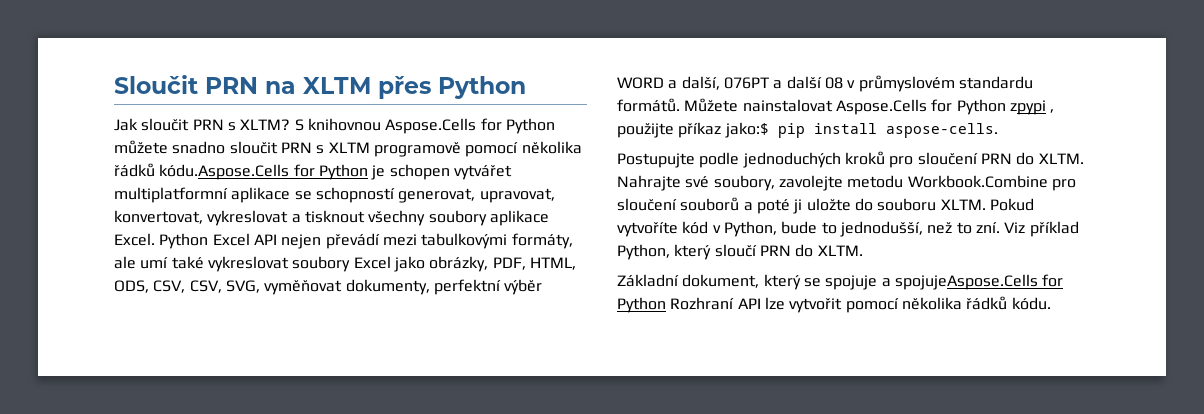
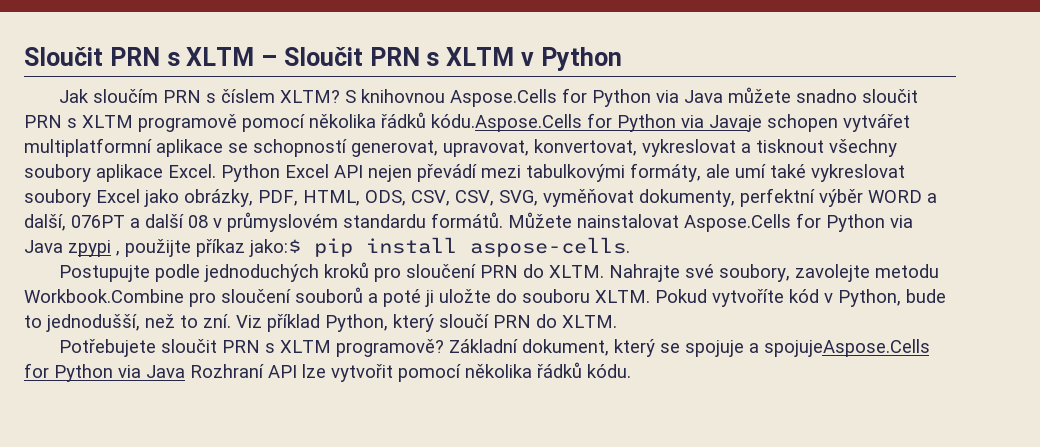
[114,75,431,99] Sloučit PRN na XLTM přes -> [24,47,534,66] Sloučit PRN s XLTM – Sloučit PRN s XLTM v
[141,118,236,131] sloučit PRN s -> [92,89,275,103] sloučím PRN s číslem
(555, 126) none -> [655,90,723,103] via Java
[371,165,386,180] je -> [681,115,762,132] via Javaje
(1006, 107) none -> [890,215,913,228] [24,240,63,253] via Java
(863, 250) none -> [58,339,444,357] Potřebujete sloučit PRN s XLTM programově?
(666, 305) none -> [118,365,185,378] via Java

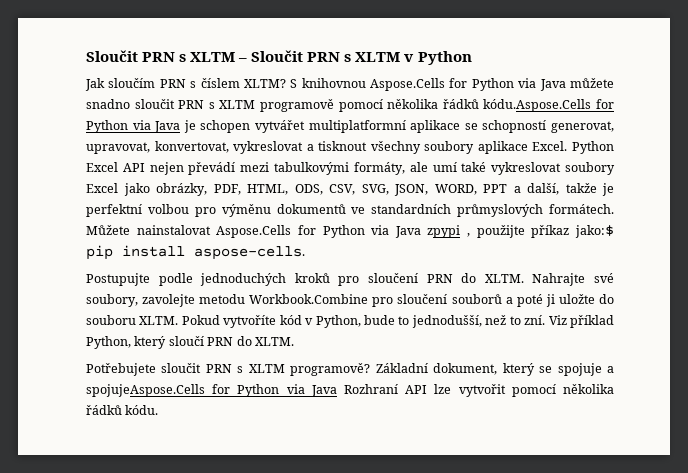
[709,115,762,132] Javaje -> [154,120,196,133] Java je
[455,188,937,207] [24,212,503,232] CSV, SVG, vyměňovat dokumenty, perfektní výběr WORD a další, 076PT a další 08 v průmyslovém standardu formátů. -> [361,183,614,196] [86,204,614,217] SVG, JSON, WORD, PPT a další, takže je perfektní volbou pro výměnu dokumentů ve standardních průmyslových formátech.

